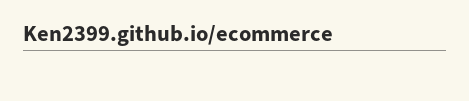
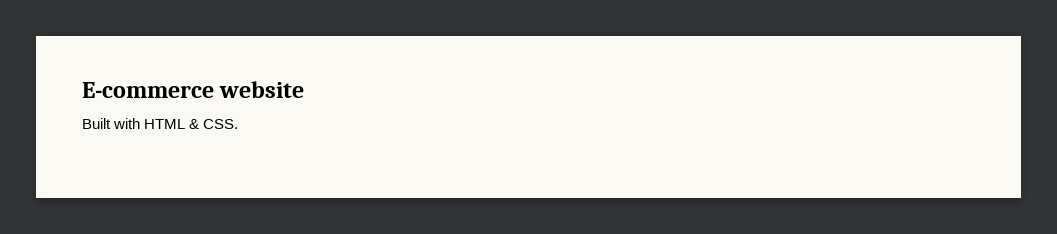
[23,25,333,46] Ken2399.github.io/ecommerce -> [82,81,305,98] [82,118,239,129] E-commerce website // Built with HTML & CSS.

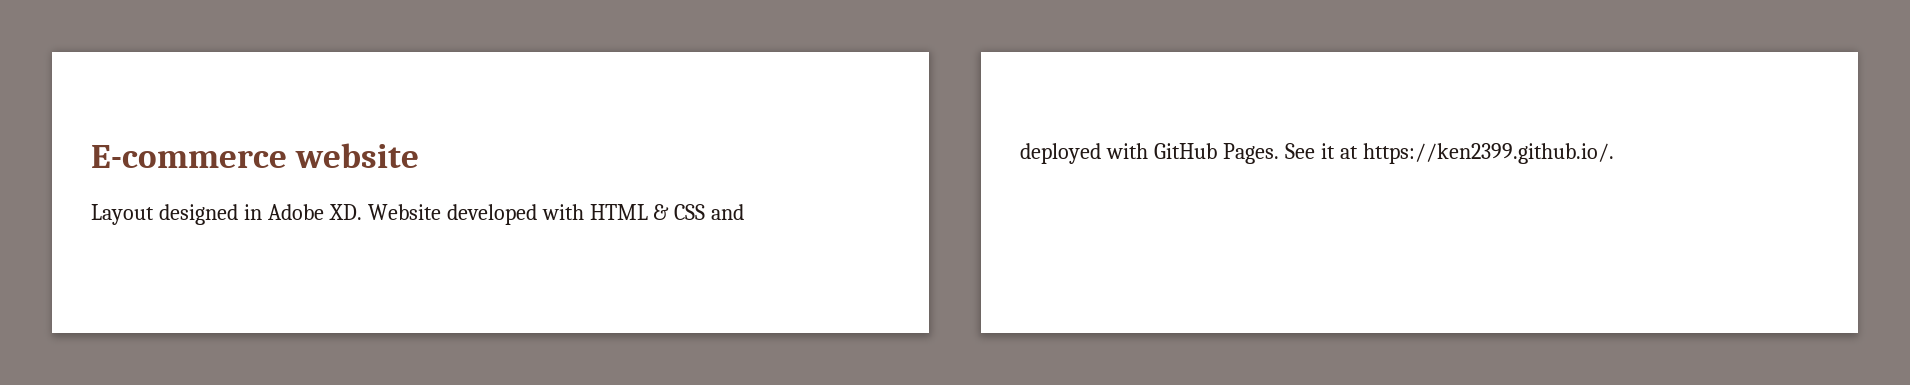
[82,118,239,129] Built with HTML & CSS. -> [91,204,745,225] [1020,143,1614,164] Layout designed in Adobe XD. Website developed with HTML & CSS and deployed with GitHub Pages. See it at https://ken2399.github.io/.

